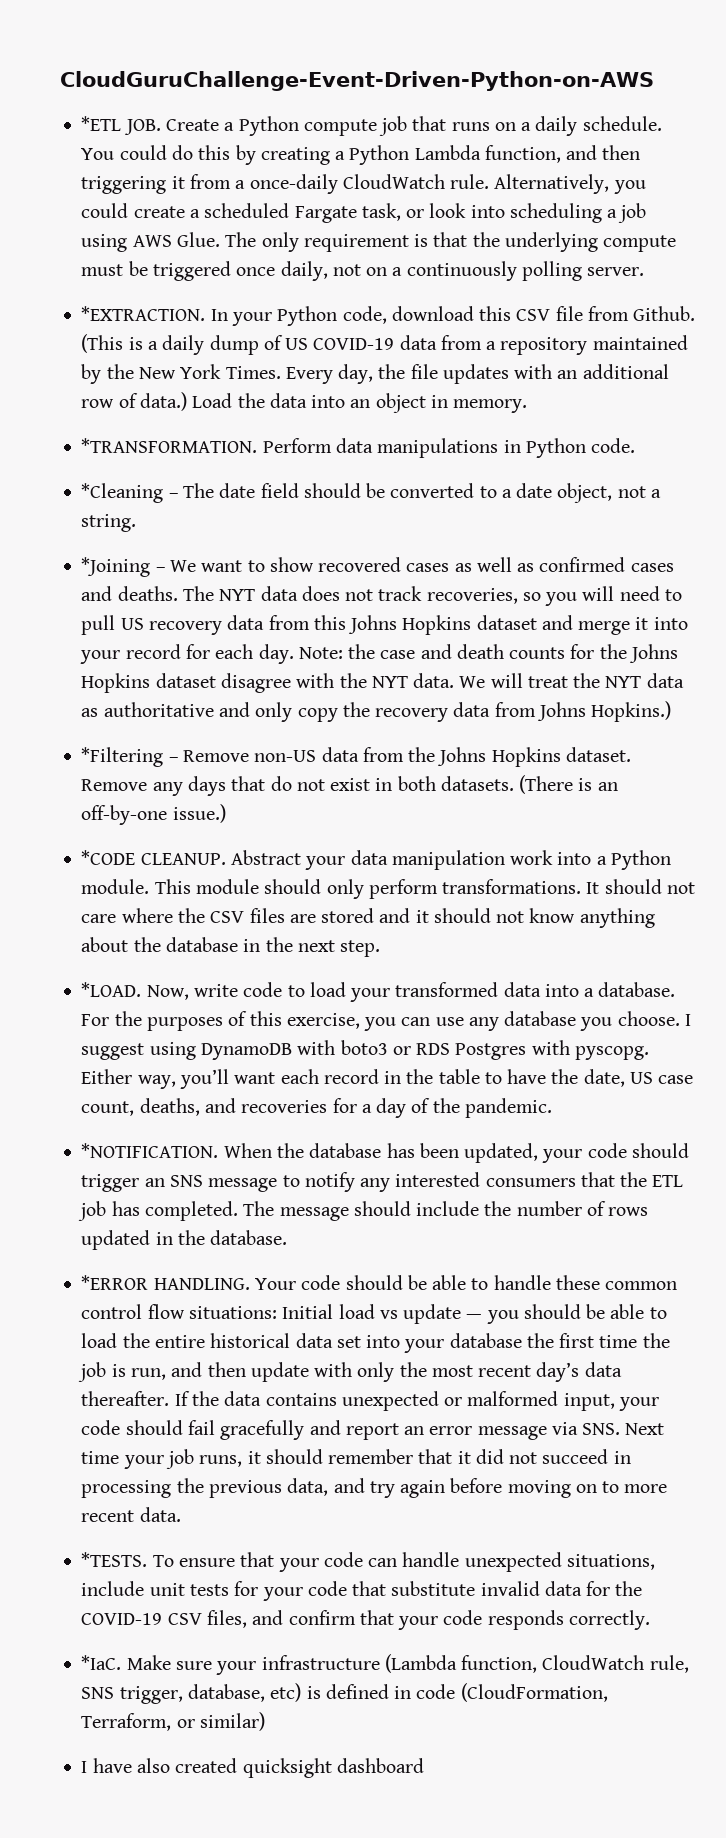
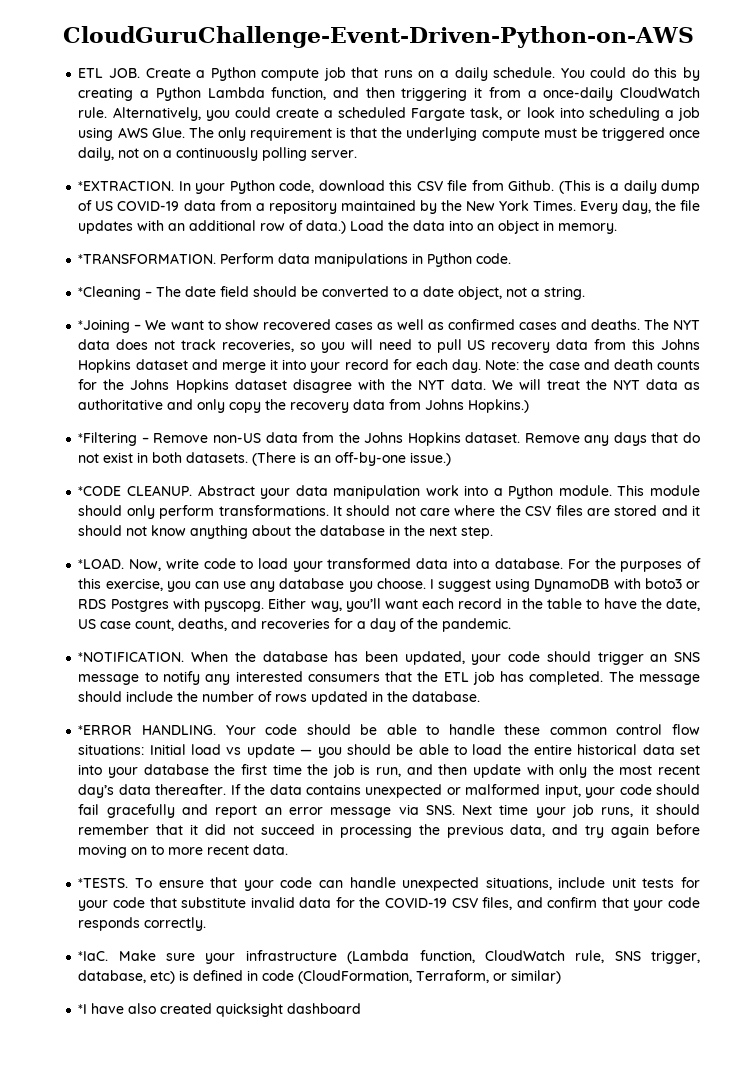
[81,116,122,131] *ETL -> [78,68,104,78] ETL
[81,1761,88,1773] I -> [78,1004,88,1014] *I

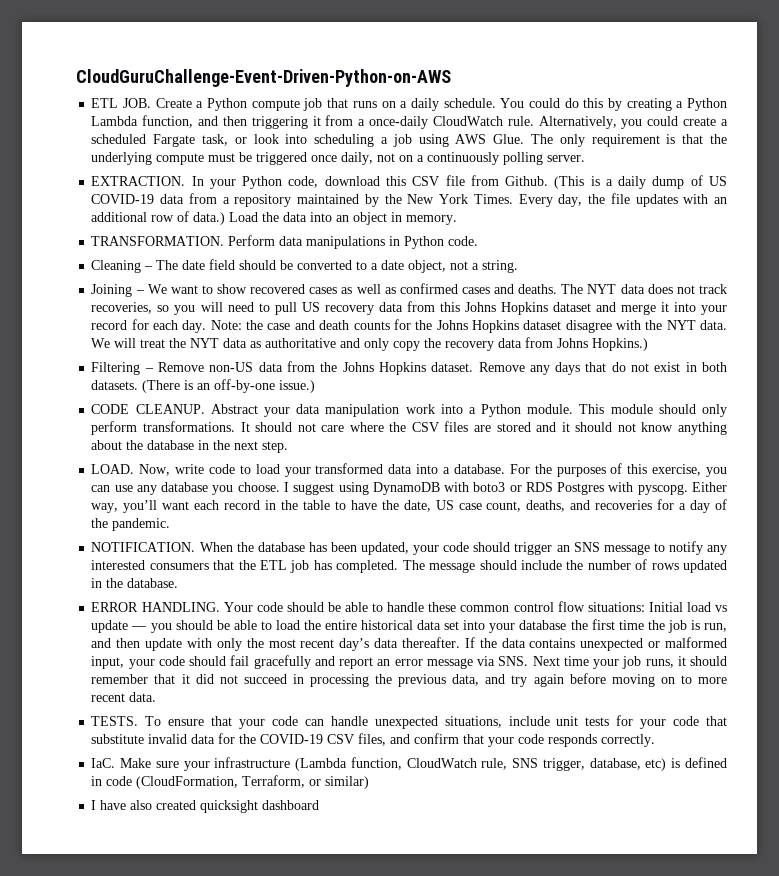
[78,180,175,191] *EXTRACTION. -> [91,176,186,186] EXTRACTION.
[78,253,217,264] *TRANSFORMATION. -> [91,236,225,246] TRANSFORMATION.
[78,286,142,300] *Cleaning -> [91,260,142,273] Cleaning
[78,319,131,333] *Joining -> [91,284,133,297] Joining
[78,432,138,446] *Filtering -> [91,362,141,375] Filtering
[78,486,122,496] *CODE -> [91,404,130,414] CODE
[78,558,125,569] *LOAD. -> [91,464,135,474] LOAD.
[78,651,185,662] *NOTIFICATION. -> [91,542,196,552] NOTIFICATION.
[78,725,133,735] *ERROR -> [91,602,139,612] ERROR
[78,878,129,888] *TESTS. -> [91,716,139,726] TESTS.
[78,951,109,961] *IaC. -> [91,758,116,768] IaC.
[78,1004,88,1014] *I -> [91,800,97,810] I

